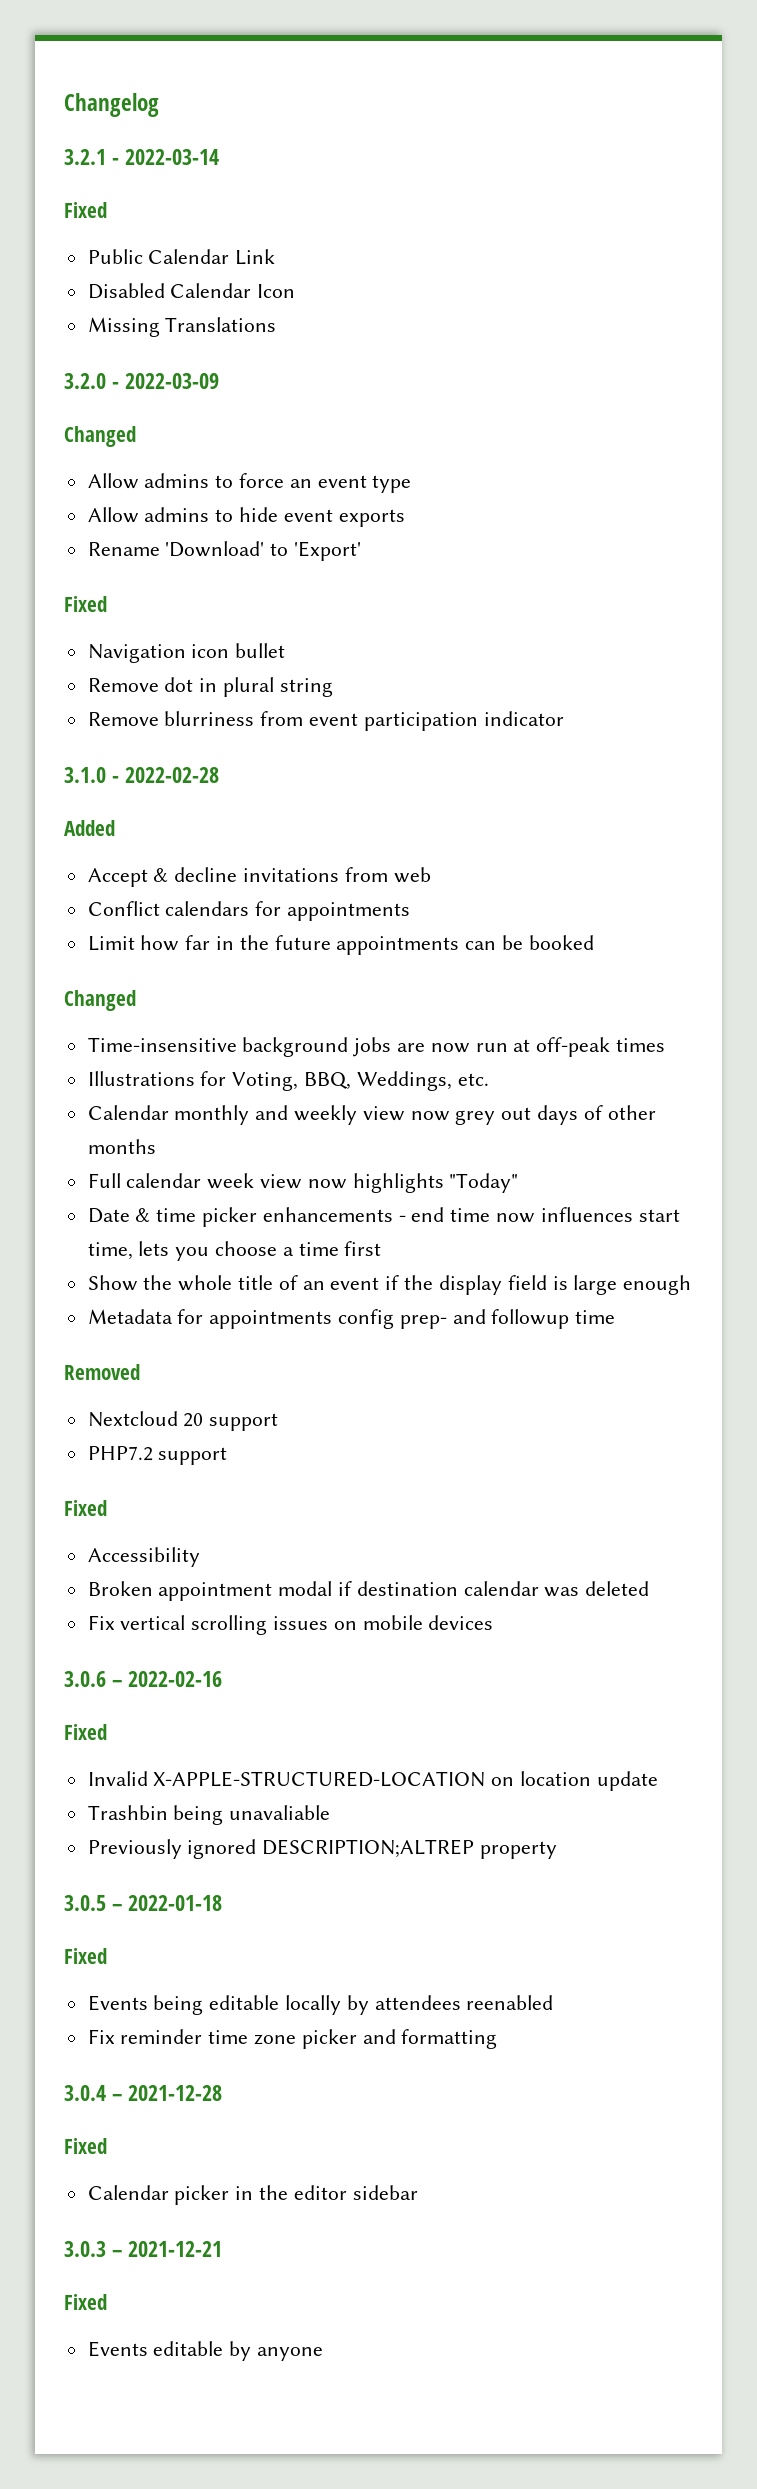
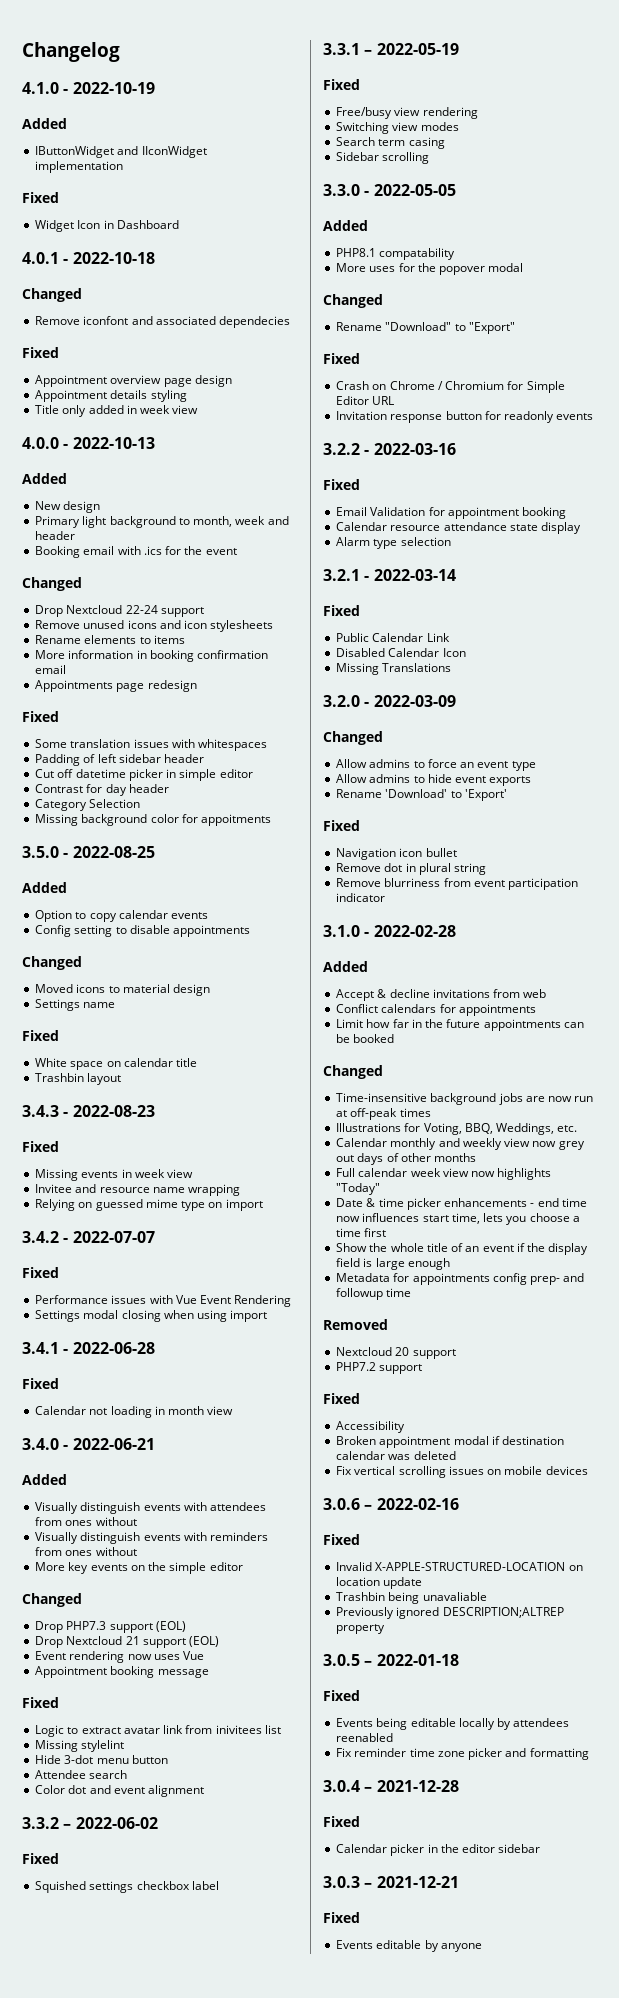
(159, 105) none -> [22,82,155,94] [22,118,67,129] [35,146,207,158] [35,161,124,173] [22,192,59,203] [35,220,179,232] [22,252,155,264] [22,288,82,302] [35,316,291,328] [22,347,59,358] [35,375,232,387] [35,390,187,402] [35,405,199,417] [22,437,155,449] [22,473,67,484] [35,501,101,513] [35,516,289,528] [35,531,76,540] [35,546,237,558] [22,577,82,591] [35,605,204,617] [35,620,274,632] [35,635,185,644] [35,650,269,662] [35,665,67,674] [35,680,197,692] [22,711,59,722] [35,739,268,751] [35,754,205,766] [35,769,253,781] [35,784,169,796] [35,799,141,811] [35,814,272,826] [22,846,155,858] [22,882,67,893] [35,910,209,922] [35,925,251,937] [22,956,82,970] [35,984,211,996] [35,999,116,1011] [22,1030,59,1041] [35,1058,198,1070] [35,1073,122,1085] [22,1105,155,1117] [22,1141,59,1152] [35,1169,194,1181] [35,1184,241,1196] [35,1199,263,1211] [22,1231,155,1243] [22,1267,59,1278] [35,1295,292,1307] [35,1310,268,1322] [22,1342,155,1354] [22,1378,59,1389] [35,1406,234,1418] [22,1438,155,1450] [22,1474,67,1485] [35,1502,267,1514] [35,1517,137,1526] [35,1532,269,1544] [35,1547,137,1556] [35,1562,243,1574] [22,1593,82,1607] [35,1621,186,1633] [35,1636,220,1648] [35,1651,205,1663] [35,1666,209,1678] [22,1697,59,1708] [35,1725,281,1737] [35,1740,125,1752] [35,1755,168,1764] [35,1770,128,1779] [35,1785,205,1797] [22,1817,158,1829] [22,1853,59,1864] [35,1881,219,1893] [323,43,459,55] [323,79,360,90] [336,107,478,119] [336,122,459,134] [336,137,445,149] [336,152,430,164] [323,184,456,196] [323,220,368,231] [336,248,456,260] [336,263,524,275] [323,294,383,308] [336,322,515,334] [323,353,360,364] [336,381,565,393] [336,396,395,405] [336,411,594,423] [323,443,456,455] [323,479,360,490] [336,507,567,519] [336,522,582,534] [336,537,451,549] // 4.1.0 - 2022-10-19 // Added // IButtonWidget and IIconWidget implementation // Fixed // Widget Icon in Dashboard // 4.0.1 - 2022-10-18 // Changed // Remove iconfont and associated dependecies // Fixed // Appointment overview page design // Appointment details styling // Title only added in week view // 4.0.0 - 2022-10-13 // Added // New design // Primary light background to month, week and header // Booking email with .ics for the event // Changed // Drop Nextcloud 22-24 support // Remove unused icons and icon stylesheets // Rename elements to items // More information in booking confirmation email // Appointments page redesign // Fixed // Some translation issues with whitespaces // Padding of left sidebar header // Cut off datetime picker in simple editor // Contrast for day header // Category Selection // Missing background color for appoitments // 3.5.0 - 2022-08-25 // Added // Option to copy calendar events // Config setting to disable appointments // Changed // Moved icons to material design // Settings name // Fixed // White space on calendar title // Trashbin layout // 3.4.3 - 2022-08-23 // Fixed // Missing events in week view // Invitee and resource name wrapping // Relying on guessed mime type on import // 3.4.2 - 2022-07-07 // Fixed // Performance issues with Vue Event Rendering // Settings modal closing when using import // 3.4.1 - 2022-06-28 // Fixed // Calendar not loading in month view // 3.4.0 - 2022-06-21 // Added // Visually distinguish events with attendees from ones without // Visually distinguish events with reminders from ones without // More key events on the simple editor // Changed // Drop PHP7.3 support (EOL) // Drop Nextcloud 21 support (EOL) // Event rendering now uses Vue // Appointment booking message // Fixed // Logic to extract avatar link from inivitees list // Missing stylelint // Hide 3-dot menu button // Attendee search // Color dot and event alignment // 3.3.2 – 2022-06-02 // Fixed // Squished settings checkbox label // 3.3.1 – 2022-05-19 // Fixed // Free/busy view rendering // Switching view modes // Search term casing // Sidebar scrolling // 3.3.0 - 2022-05-05 // Added // PHP8.1 compatability // More uses for the popover modal // Changed // Rename "Download" to "Export" // Fixed // Crash on Chrome / Chromium for Simple Editor URL // Invitation response button for readonly events // 3.2.2 - 2022-03-16 // Fixed // Email Validation for appointment booking // Calendar resource attendance state display // Alarm type selection

